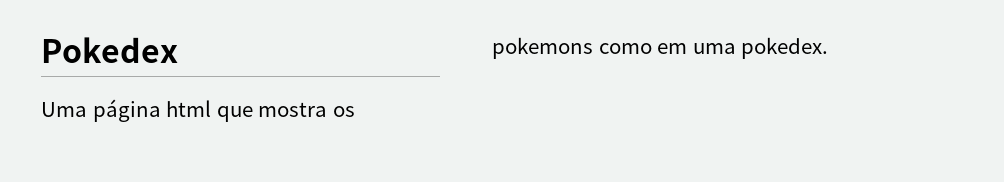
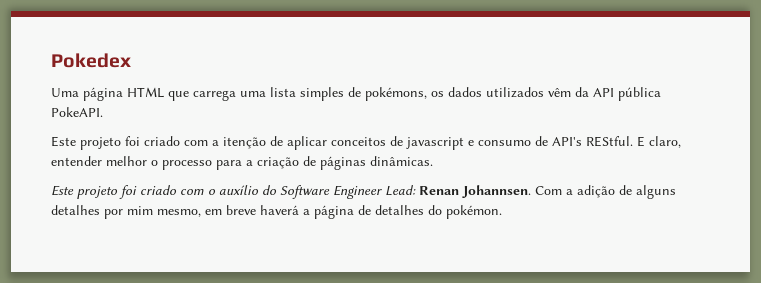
[166,100,355,122] [492,37,829,59] html que mostra os pokemons como em uma pokedex. -> [127,87,661,101] [51,107,103,117] [51,136,681,150] [51,156,433,170] [51,185,676,199] [51,205,502,219] HTML que carrega uma lista simples de pokémons, os dados utilizados vêm da API pública PokeAPI. // Este projeto foi criado com a itenção de aplicar conceitos de javascript e consumo de API's REStful. E claro, entender melhor o processo para a criação de páginas dinâmicas. // Este projeto foi criado com o auxílio do Software Engineer Lead: Renan Johannsen. Com a adição de alguns detalhes por mim mesmo, em breve haverá a página de detalhes do pokémon.

